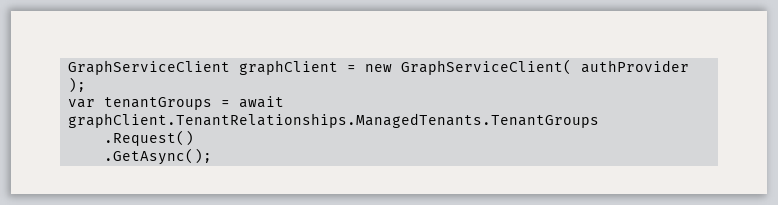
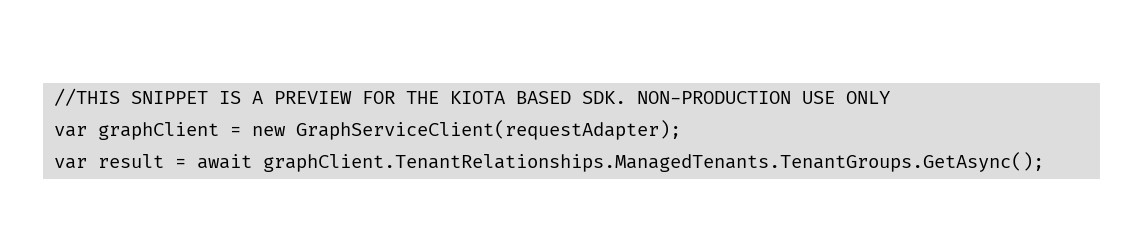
[68,59,690,75] [68,77,87,93] [68,97,213,110] GraphServiceClient graphClient = new GraphServiceClient( authProvider ); // var tenantGroups -> [54,88,891,106] [54,120,682,140] [54,154,165,169] //THIS SNIPPET IS A PREVIEW FOR THE KIOTA BASED SDK. NON-PRODUCTION USE ONLY // var graphClient = new GraphServiceClient(requestAdapter); // var result
[68,113,600,128] [104,130,195,146] [104,148,213,165] graphClient.TenantRelationships.ManagedTenants.TenantGroups // .Request() // .GetAsync(); -> [263,152,1045,172] graphClient.TenantRelationships.ManagedTenants.TenantGroups.GetAsync();

